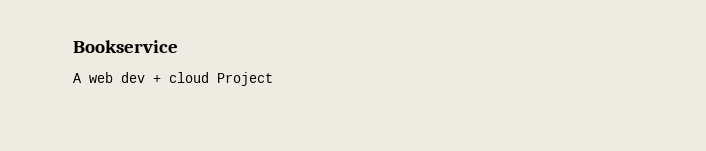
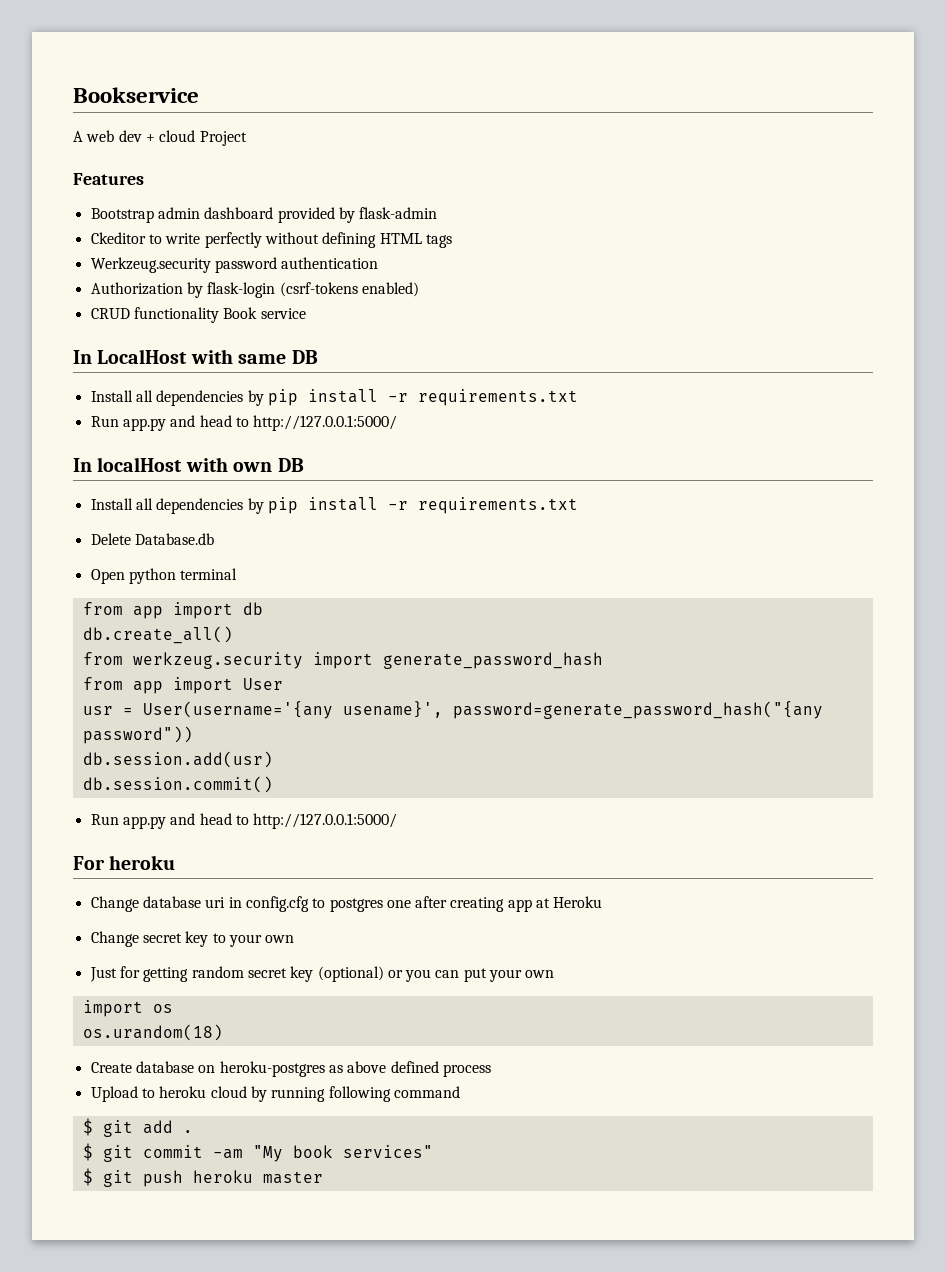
(273, 79) none -> [73,173,144,185] [90,207,438,223] [90,232,452,248] [90,257,379,273] [90,282,419,298] [90,307,306,323] [73,349,318,364] [90,389,578,406] [90,415,398,431] [73,457,304,472] [90,497,578,514] [90,533,214,545] [90,568,238,584] [82,602,263,619] [82,626,233,644] [82,652,603,669] [82,677,283,694] [82,701,823,719] [82,726,193,744] [82,751,273,768] [82,776,273,793] [90,813,398,829] [73,855,176,870] [90,896,603,912] [90,931,295,947] [89,966,555,982] [82,1000,173,1017] [82,1024,223,1041] [90,1061,491,1077] [90,1086,460,1102] [82,1118,193,1137] [82,1143,433,1162] [82,1168,323,1187] // Features // Bootstrap admin dashboard provided by flask-admin // Ckeditor to write perfectly without defining HTML tags // Werkzeug.security password authentication // Authorization by flask-login (csrf-tokens enabled) // CRUD functionality Book service // In LocalHost with same DB // Install all dependencies by pip install -r requirements.txt // Run app.py and head to http://127.0.0.1:5000/ // In localHost with own DB // Install all dependencies by pip install -r requirements.txt // Delete Database.db // Open python terminal // from app import db // db.create_all() // from werkzeug.security import generate_password_hash // from app import User // usr = User(username='{any usename}', password=generate_password_hash("{any password")) // db.session.add(usr) // db.session.commit() // Run app.py and head to http://127.0.0.1:5000/ // For heroku // Change database uri in config.cfg to postgres one after creating app at Heroku // Change secret key to your own // Just for getting random secret key (optional) or you can put your own // import os // os.urandom(18) // Create database on heroku-postgres as above defined process // Upload to heroku cloud by running following command // $ git add . // $ git commit -am "My book services" // $ git push heroku master

